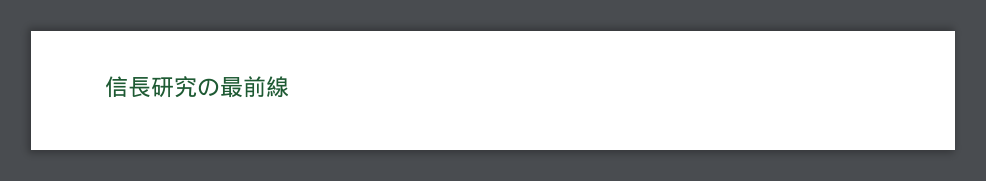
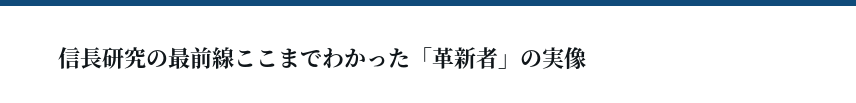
(289, 87) none -> [234,47,586,70] ここまでわかった「革新者」の実像

